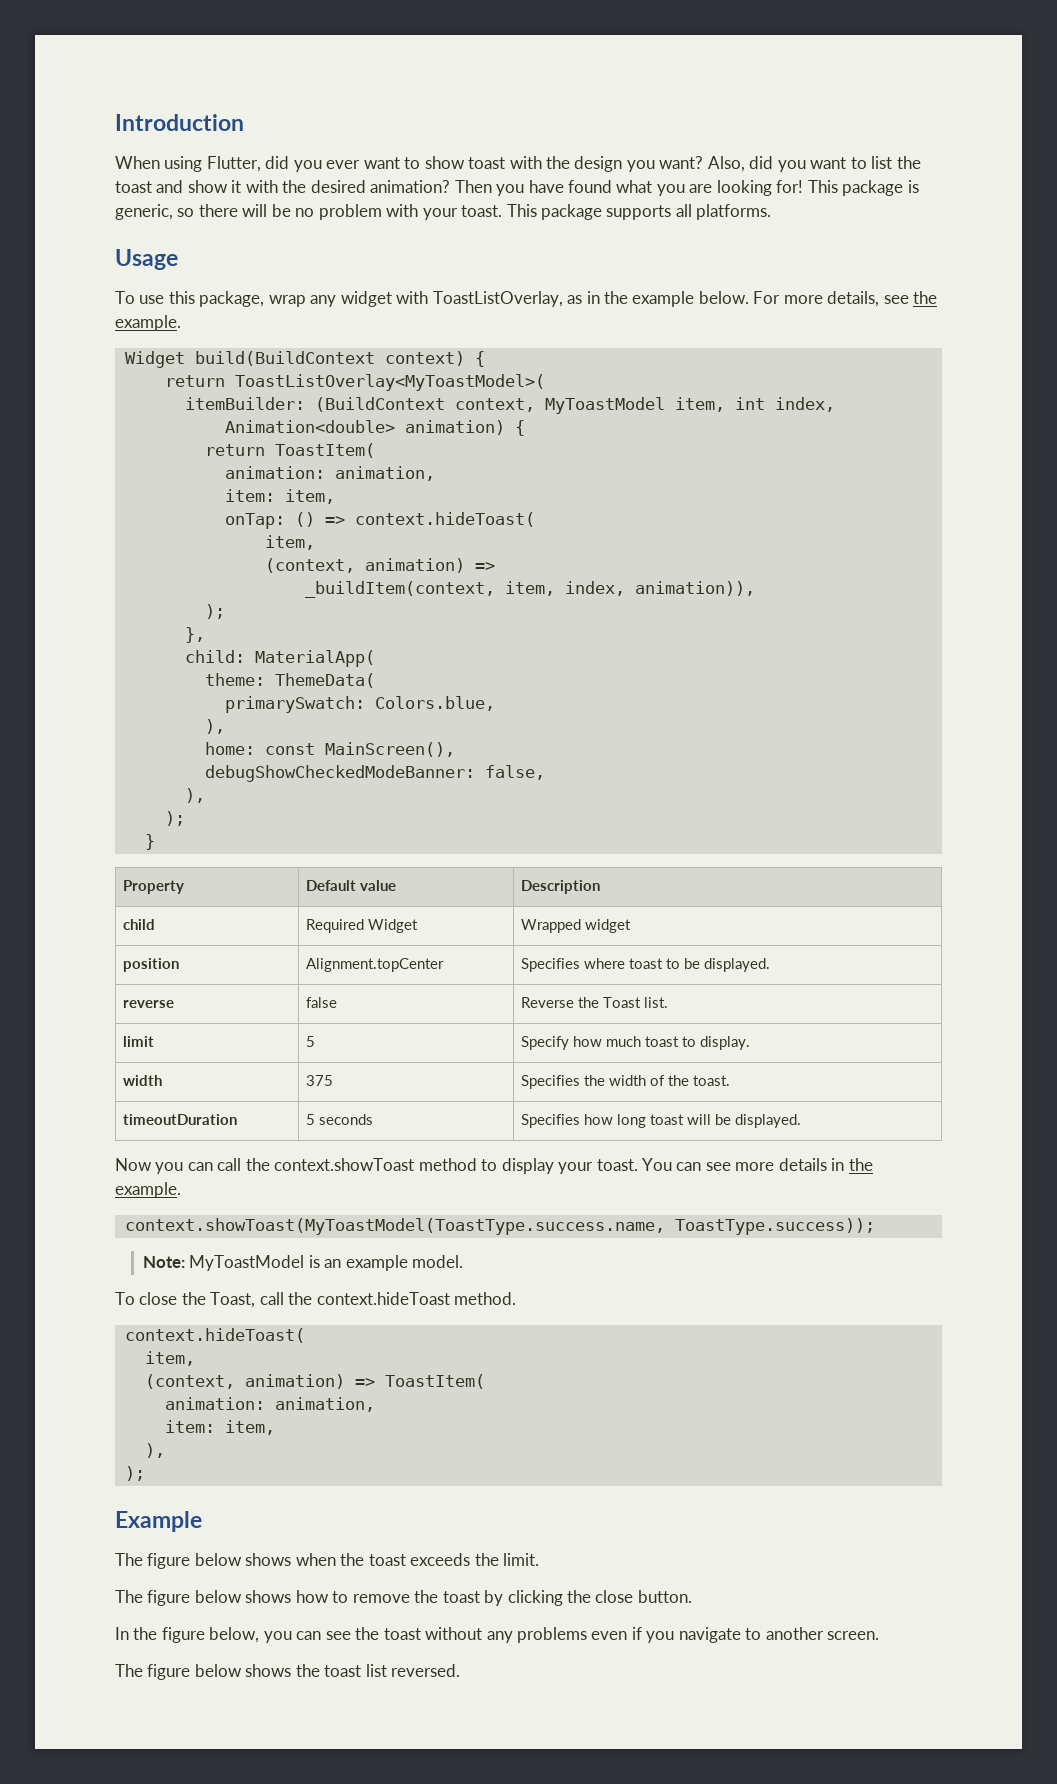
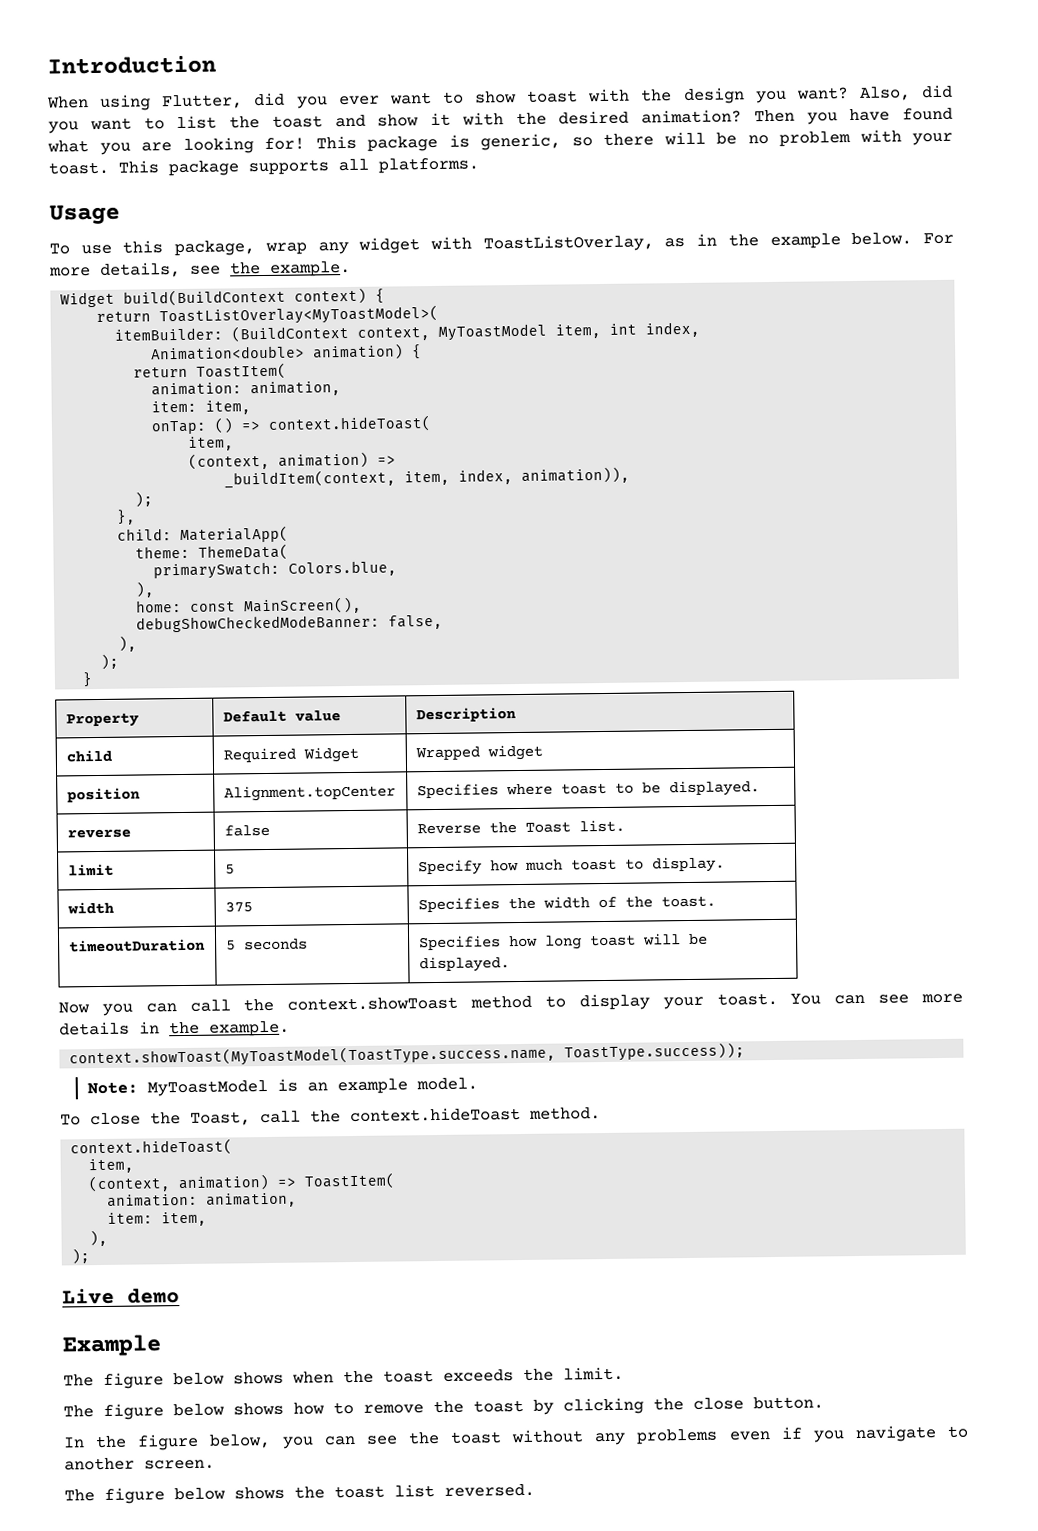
(145, 1473) none -> [62,1287,180,1305] // Live demo

